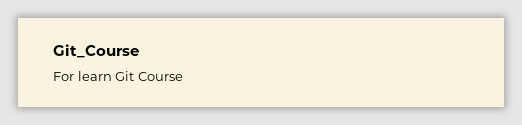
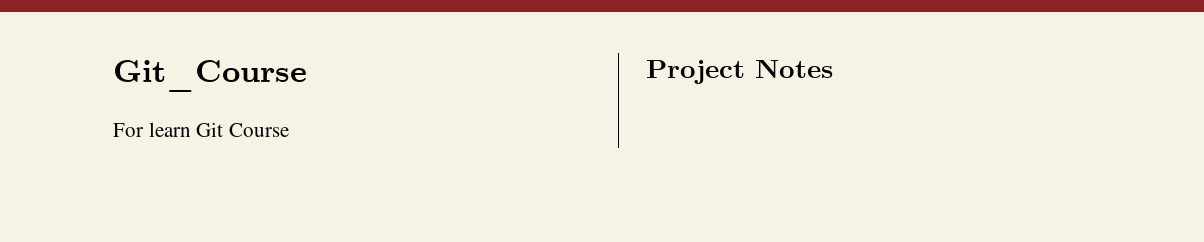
(183, 76) none -> [646,59,833,84] // Project Notes

